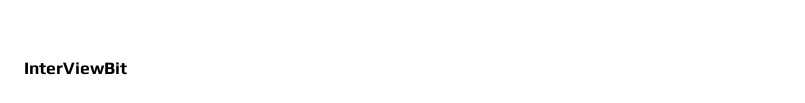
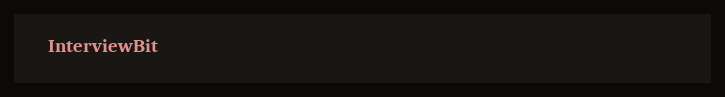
[24,62,127,75] InterViewBit -> [48,39,158,52] InterviewBit

